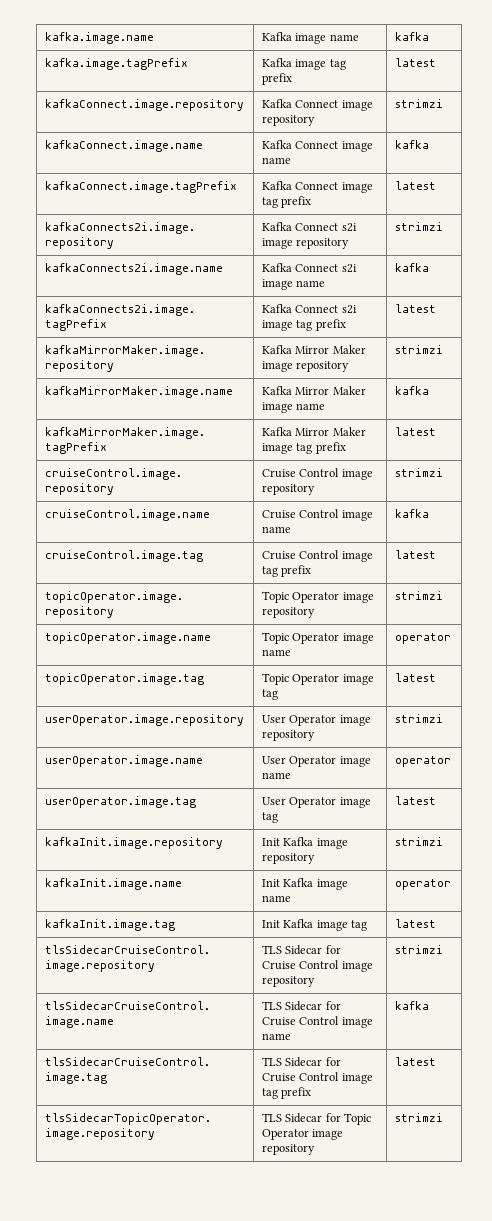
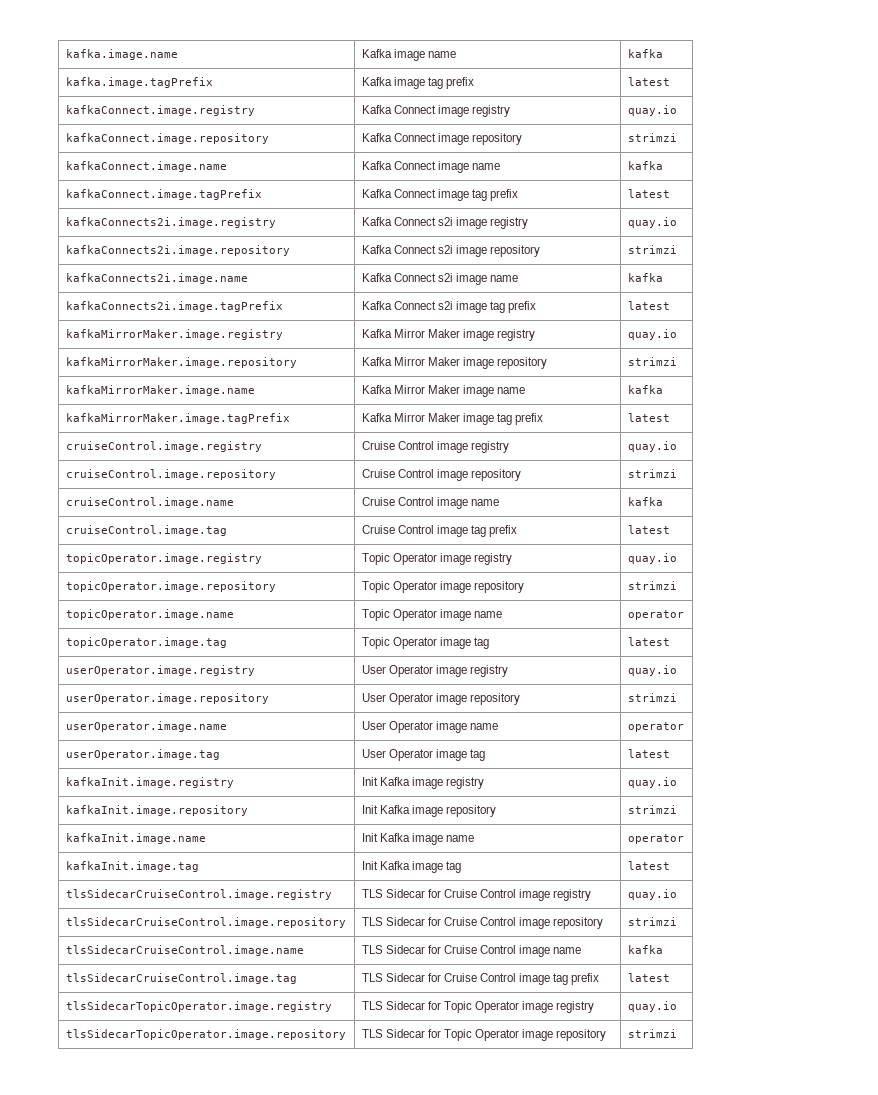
(436, 62) none -> [65,105,255,116] [361,105,510,117] [627,105,677,116] // kafkaConnect.image.registry | Kafka Connect image registry | quay.io
(436, 185) none -> [65,217,276,228] [361,217,528,229] [627,217,677,228] // kafkaConnects2i.image.registry | Kafka Connect s2i image registry | quay.io
(436, 308) none -> [65,329,283,340] [361,329,535,341] [627,329,677,340] // kafkaMirrorMaker.image.registry | Kafka Mirror Maker image registry | quay.io
(436, 431) none -> [65,441,262,452] [361,441,509,453] [627,441,677,452] // cruiseControl.image.registry | Cruise Control image registry | quay.io
(436, 554) none -> [65,553,262,564] [361,553,512,565] [627,553,677,564] // topicOperator.image.registry | Topic Operator image registry | quay.io
(436, 677) none -> [65,665,255,676] [361,665,508,677] [627,665,677,676] // userOperator.image.registry | User Operator image registry | quay.io
(436, 800) none -> [65,777,234,788] [361,777,484,789] [627,777,677,788] // kafkaInit.image.registry | Init Kafka image registry | quay.io
(436, 923) none -> [65,889,332,900] [361,889,592,901] [627,889,677,900] // tlsSidecarCruiseControl.image.registry | TLS Sidecar for Cruise Control image registry | quay.io
(436, 1061) none -> [65,1001,332,1012] [361,1001,595,1013] [627,1001,677,1012] // tlsSidecarTopicOperator.image.registry | TLS Sidecar for Topic Operator image registry | quay.io

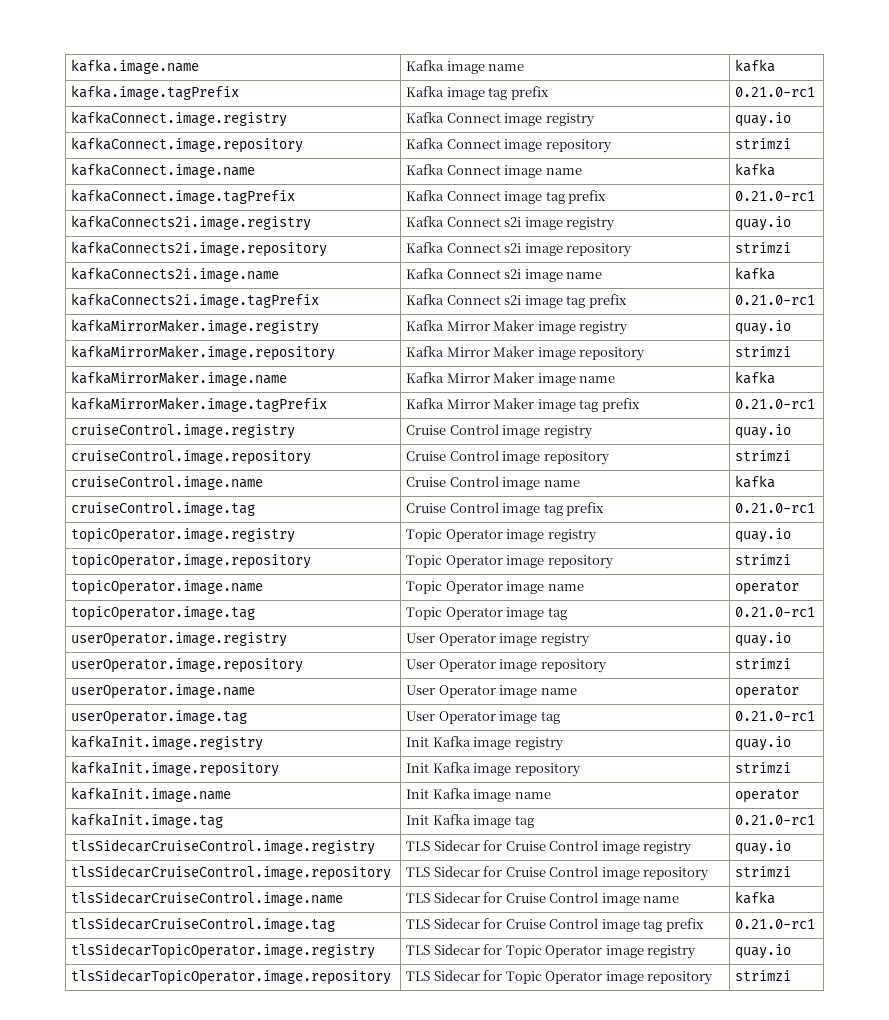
[627,77,670,86] latest -> [735,87,816,97] 0.21.0-rc1
[627,189,670,198] latest -> [735,191,816,201] 0.21.0-rc1
[627,301,670,310] latest -> [735,295,816,305] 0.21.0-rc1
[627,413,670,422] latest -> [735,399,816,409] 0.21.0-rc1
[627,525,670,534] latest -> [735,503,816,513] 0.21.0-rc1
[627,637,670,646] latest -> [735,607,816,617] 0.21.0-rc1
[627,749,670,758] latest -> [735,711,816,721] 0.21.0-rc1
[627,861,670,870] latest -> [735,815,816,825] 0.21.0-rc1
[627,973,670,982] latest -> [735,919,816,929] 0.21.0-rc1

